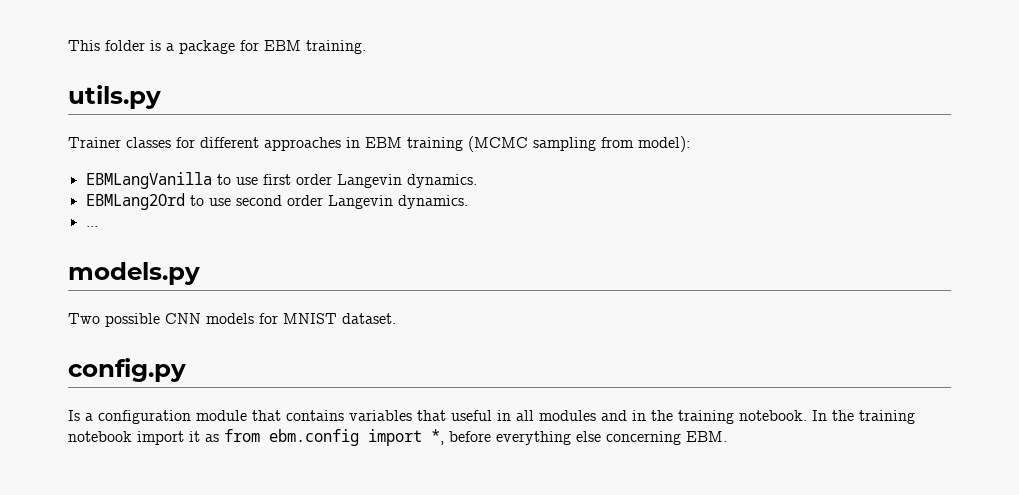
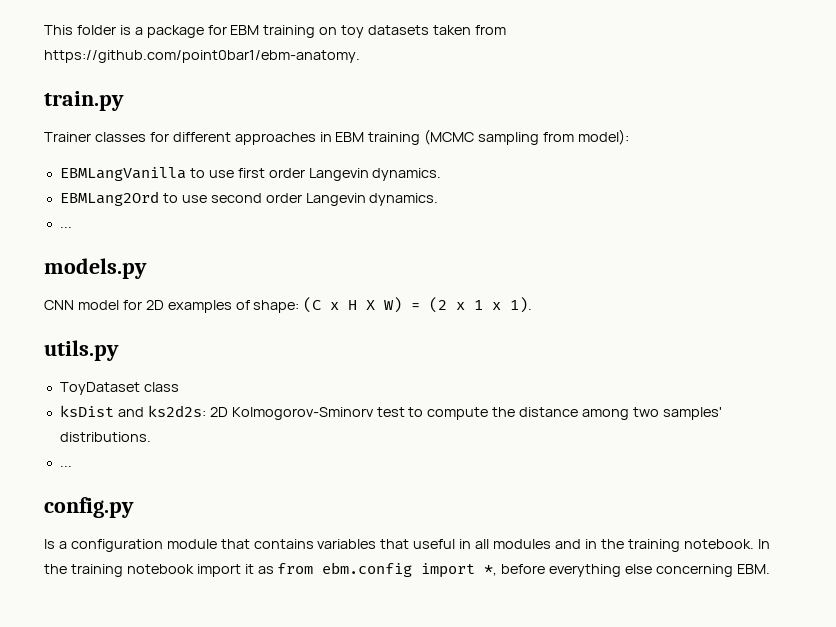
[306,40,366,54] [68,85,161,109] training. // utils.py -> [263,25,506,38] [44,50,360,63] [44,91,124,111] training on toy datasets taken from https://github.com/point0bar1/ebm-anatomy. // train.py
[68,313,396,327] Two possible CNN models for MNIST dataset. -> [44,297,533,313] [44,340,119,361] [59,382,179,395] [59,405,722,420] [59,432,151,442] [59,465,72,467] CNN model for 2D examples of shape: (C x H X W) = (2 x 1 x 1). // utils.py // ToyDataset class // ksDist and ks2d2s: 2D Kolmogorov-Sminorv test to compute the distance among two samples' distributions. // ...

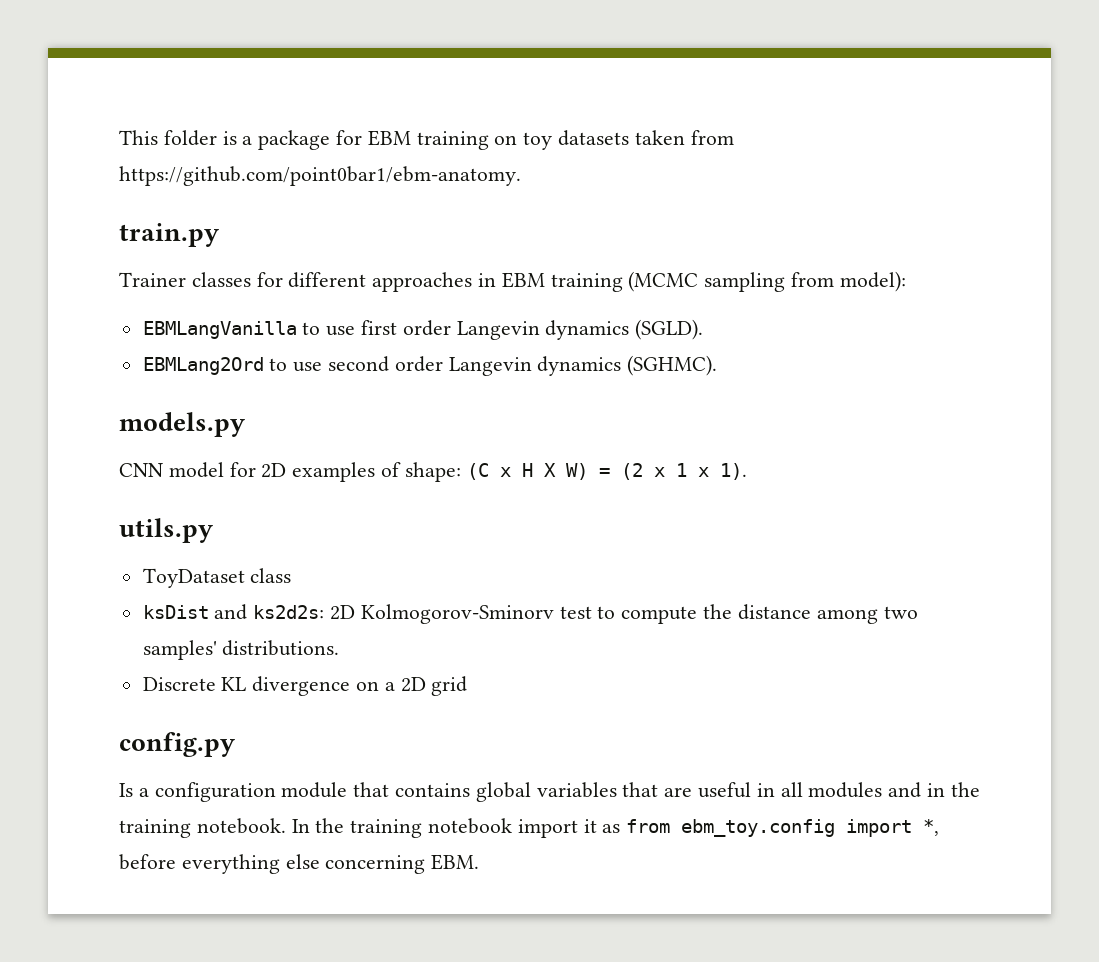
[372,168,442,181] dynamics. -> [545,319,704,340] dynamics (SGLD).
[369,193,439,206] [59,226,72,228] dynamics. // ... -> [537,355,718,376] dynamics (SGHMC).
[59,465,72,467] ... -> [142,676,468,696] Discrete KL divergence on a 2D grid
(314, 544) none -> [475,782,531,802] global
(410, 544) none -> [664,787,693,797] are
[322,562,413,577] ebm.config -> [681,819,836,837] ebm_toy.config

